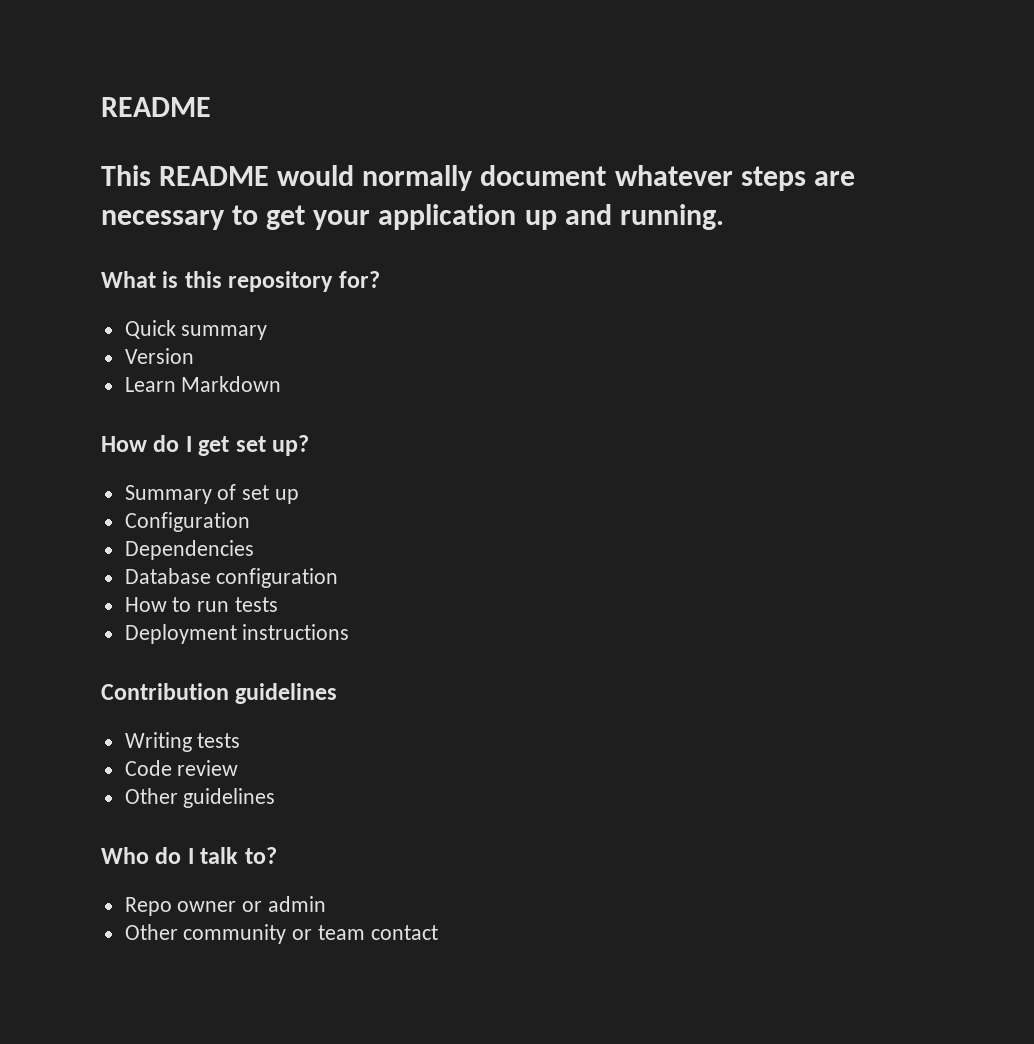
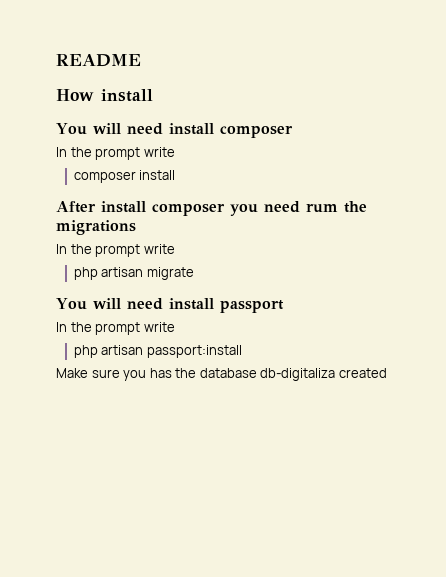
[101,165,855,191] [101,204,724,230] [101,271,380,292] [124,320,268,340] [124,348,194,364] [124,376,282,392] [101,435,310,456] [124,484,300,504] [124,512,250,532] [124,540,254,560] [124,568,339,588] [124,597,279,612] [124,624,350,644] [101,683,338,704] [124,732,241,752] [124,760,239,776] [124,788,276,808] [101,847,277,864] [124,896,327,916] [124,924,438,944] This README would normally document whatever steps are necessary to get your application up and running. // What is this repository for? // Quick summary // Version // Learn Markdown // How do I get set up? // Summary of set up // Configuration // Dependencies // Database configuration // How to run tests // Deployment instructions // Contribution guidelines // Writing tests // Code review // Other guidelines // Who do I talk to? // Repo owner or admin // Other community or team contact -> [56,89,153,102] [56,123,293,138] [56,147,175,160] [73,170,176,183] [56,201,367,216] [56,220,136,235] [56,244,175,257] [73,267,194,280] [56,298,284,313] [56,322,175,335] [73,345,242,358] [56,368,387,381] How install // You will need install composer // In the prompt write // composer install // After install composer you need rum the migrations // In the prompt write // php artisan migrate // You will need install passport // In the prompt write // php artisan passport:install // Make sure you has the database db-digitaliza created

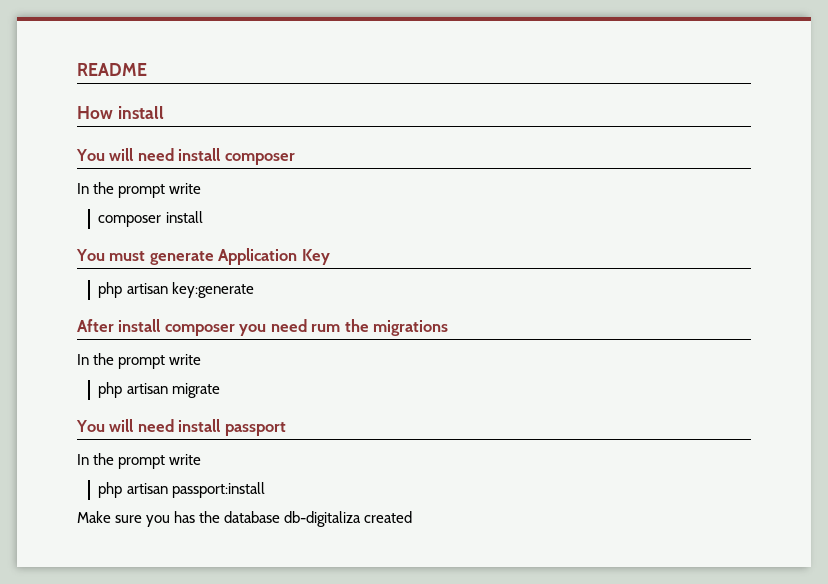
(176, 175) none -> [76,248,330,265] [98,282,254,298] // You must generate Application Key // php artisan key:generate

